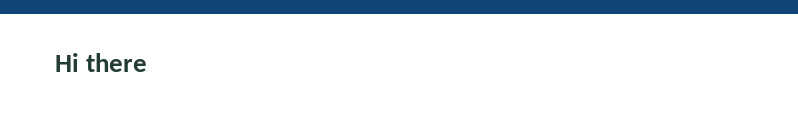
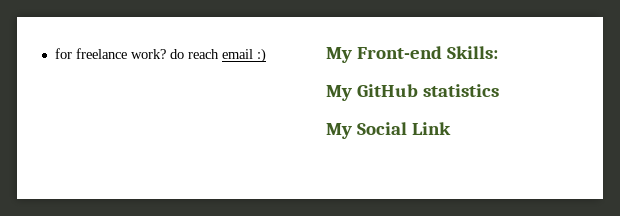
[55,53,148,72] Hi there -> [54,48,266,63] [326,46,498,63] [326,84,499,101] [326,122,451,139] for freelance work? do reach email :) // My Front-end Skills: // My GitHub statistics // My Social Link

